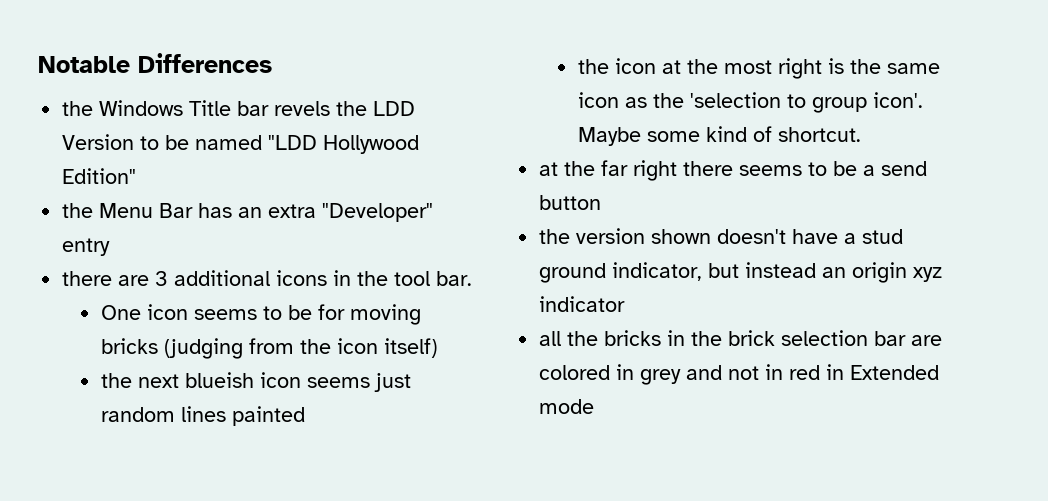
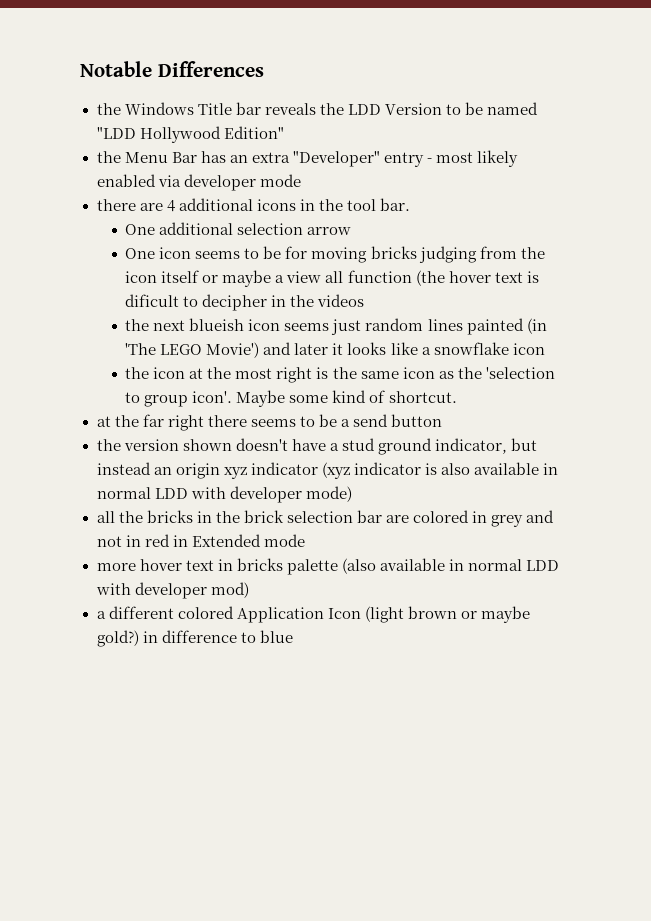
[274,101,331,116] revels -> [264,103,316,115] reveals
(111, 247) none -> [426,150,518,167] [96,174,301,191] - most likely enabled via developer mode
[155,271,169,286] 3 -> [166,200,175,212] 4
(473, 278) none -> [125,222,352,235] // One additional selection arrow
[164,338,244,359] (judging -> [418,246,477,263] judging
[384,338,439,358] itself) -> [161,270,539,287] [125,294,365,311] itself or maybe a view all function (the hover text is dificult to decipher in the videos
(306, 416) none -> [526,318,547,334] [125,342,545,358] (in 'The LEGO Movie') and later it looks like a snowflake icon
(626, 304) none -> [321,462,558,479] [96,486,352,503] (xyz indicator is also available in normal LDD with developer mode)
(595, 406) none -> [96,558,559,575] [95,582,249,599] [96,606,530,623] [96,630,293,647] // more hover text in bricks palette (also available in normal LDD with developer mod) // a different colored Application Icon (light brown or maybe gold?) in difference to blue

